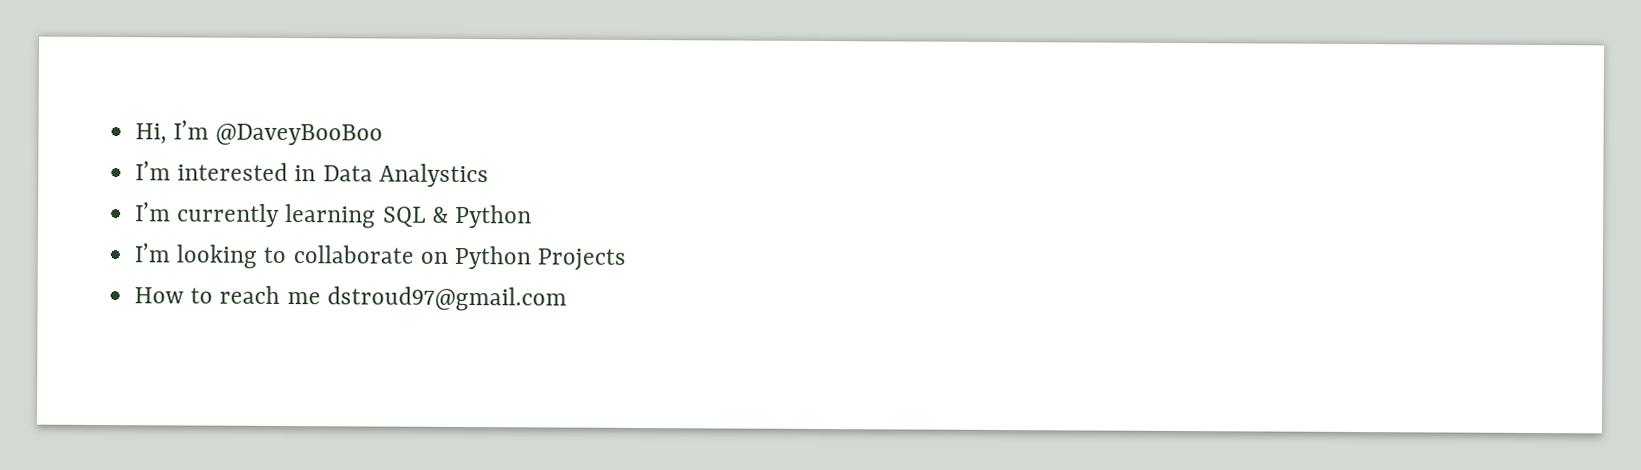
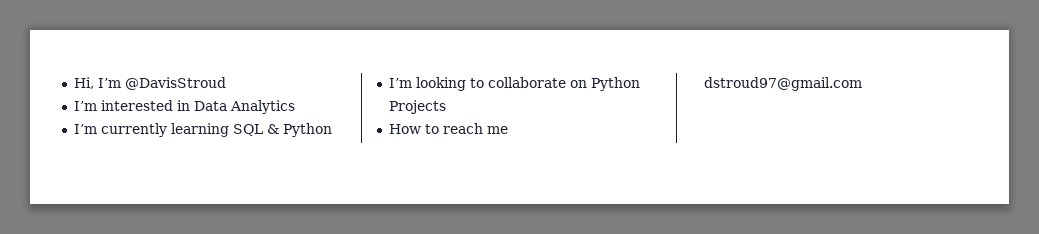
[215,123,384,146] @DaveyBooBoo -> [124,77,226,90] @DavisStroud
[378,163,489,188] Analystics -> [229,100,295,114] Analytics

